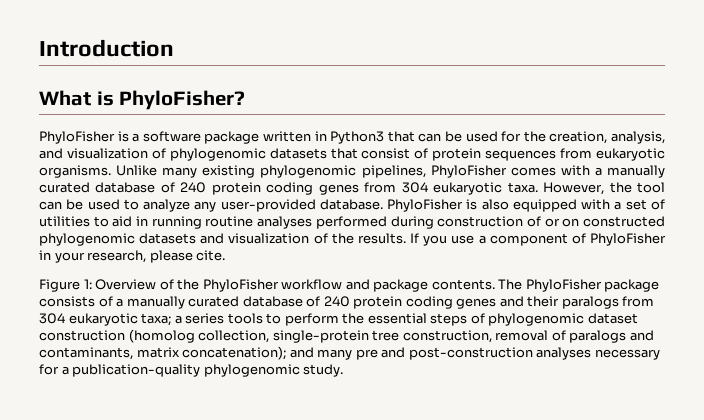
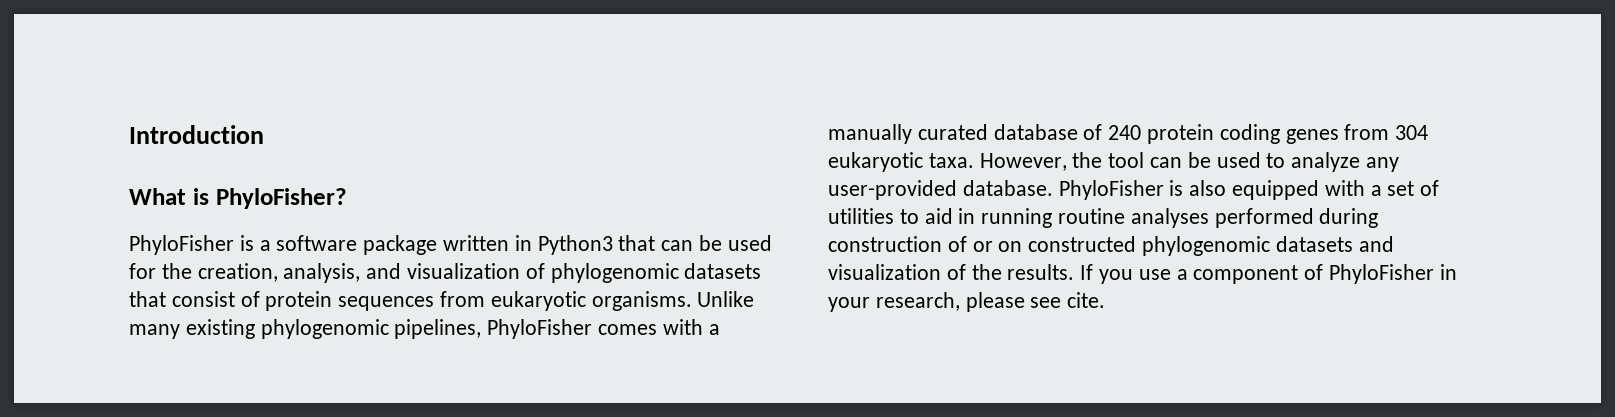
(193, 256) none -> [1030,297,1062,308] see
[39,279,660,292] [39,296,655,309] [39,313,638,326] [39,329,654,343] [39,346,660,360] [39,364,344,377] // Figure 1: Overview of the PhyloFisher workflow and package contents. The PhyloFisher package consists of a manually curated database of 240 protein coding genes and their paralogs from 304 eukaryotic taxa; a series tools to perform the essential steps of phylogenomic dataset construction (homolog collection, single-protein tree construction, removal of paralogs and contaminants, matrix concatenation); and many pre and post-construction analyses necessary for a publication-quality phylogenomic study. -> (1106, 300) none

